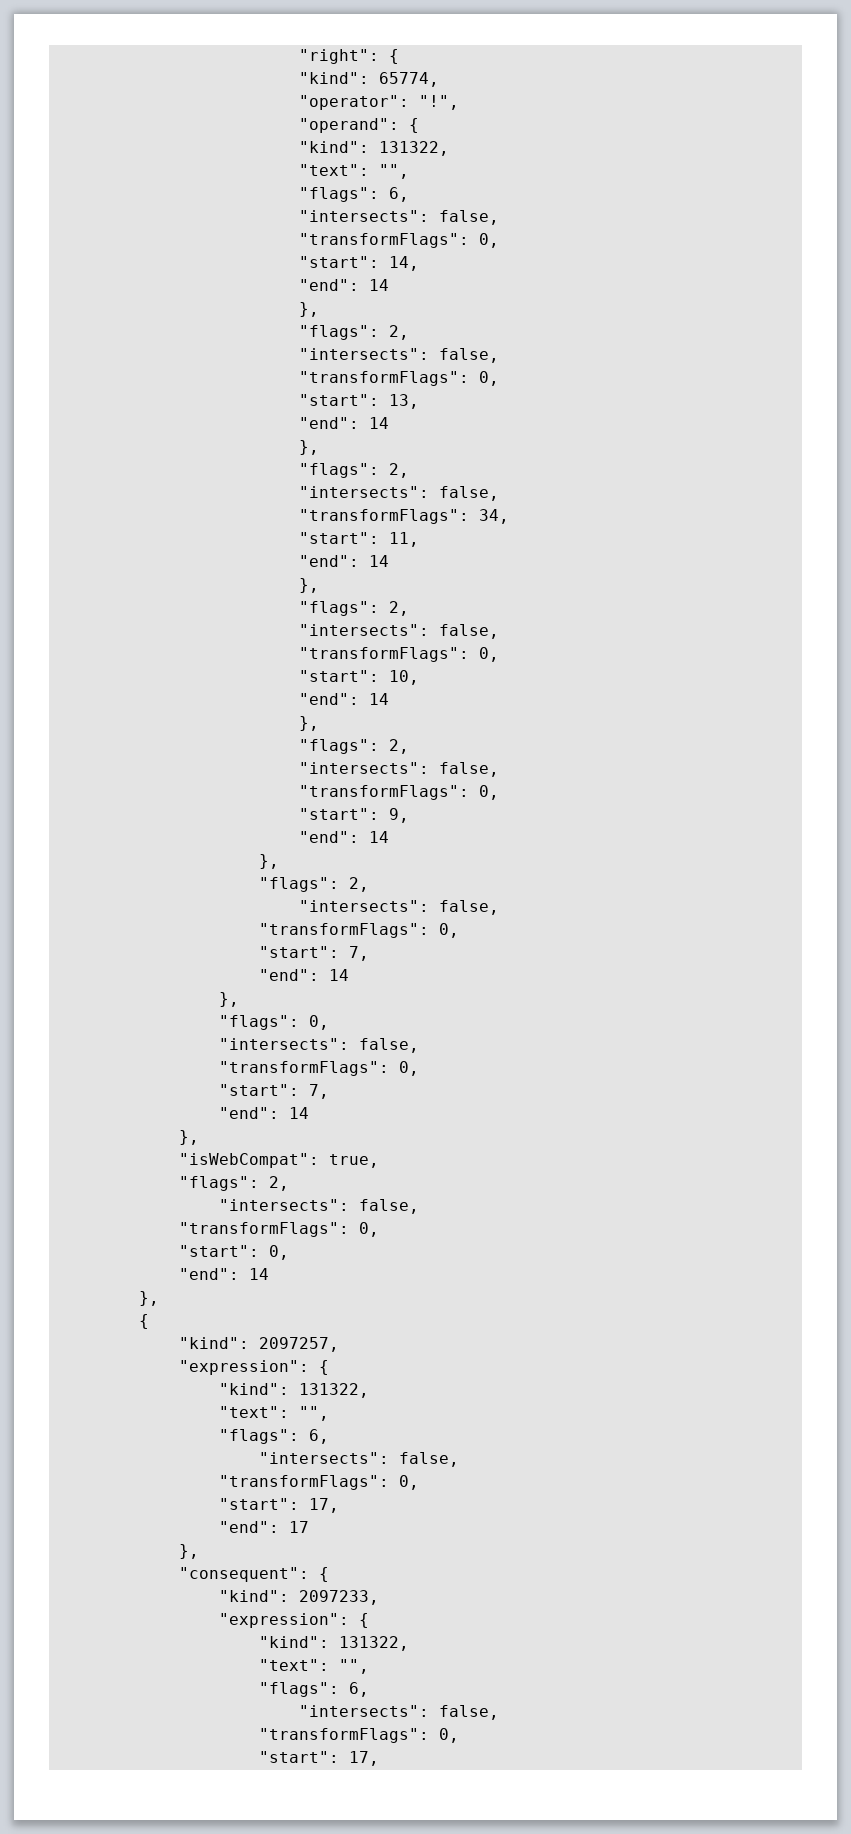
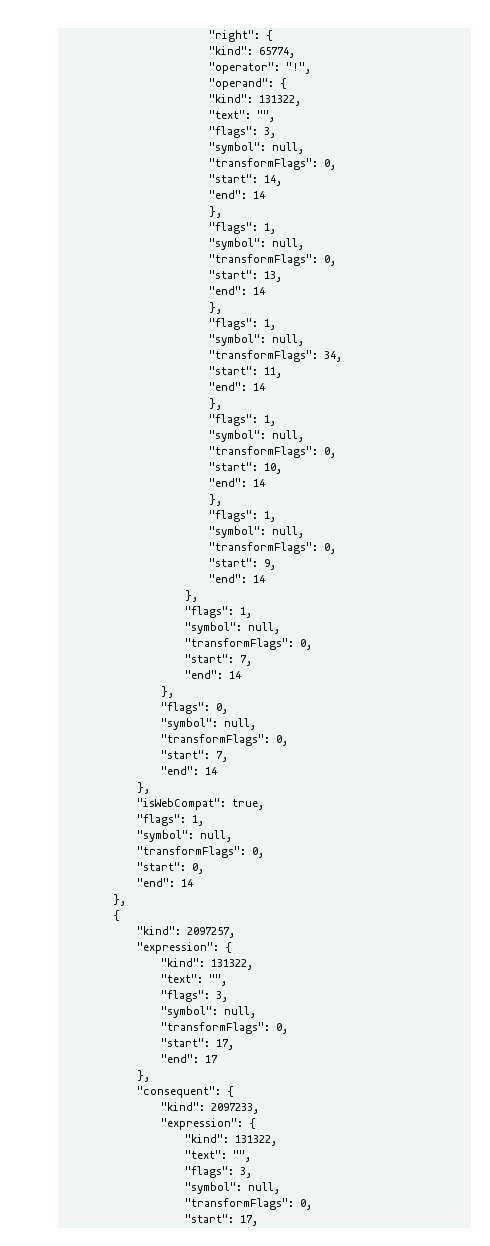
[388,187,409,202] [298,210,499,225] 6, // "intersects": false, -> [263,127,276,138] [208,142,304,154] 3, // "symbol": null,
[388,325,409,340] [298,348,499,363] 2, // "intersects": false, -> [263,223,276,234] [208,238,304,250] 1, // "symbol": null,
[388,463,409,478] [298,486,499,501] 2, // "intersects": false, -> [263,319,276,330] [208,334,304,346] 1, // "symbol": null,
[388,601,409,616] [298,624,499,639] 2, // "intersects": false, -> [263,415,276,426] [208,430,304,442] 1, // "symbol": null,
[388,739,409,754] [298,762,499,777] 2, // "intersects": false, -> [263,511,276,522] [208,526,304,538] 1, // "symbol": null,
[348,877,369,892] [298,900,499,915] 2, // "intersects": false, -> [239,607,252,618] [184,622,280,634] 1, // "symbol": null,
[218,1038,419,1053] "intersects": false, -> [160,718,256,730] "symbol": null,
[268,1176,289,1191] [218,1199,419,1214] 2, // "intersects": false, -> [191,815,204,826] [136,830,232,842] 1, // "symbol": null,
[308,1429,329,1444] [258,1452,459,1467] 6, // "intersects": false, -> [215,991,228,1002] [160,1006,256,1018] 3, // "symbol": null,
[348,1682,369,1697] [298,1705,499,1720] 6, // "intersects": false, -> [239,1167,252,1178] [184,1182,280,1194] 3, // "symbol": null,

